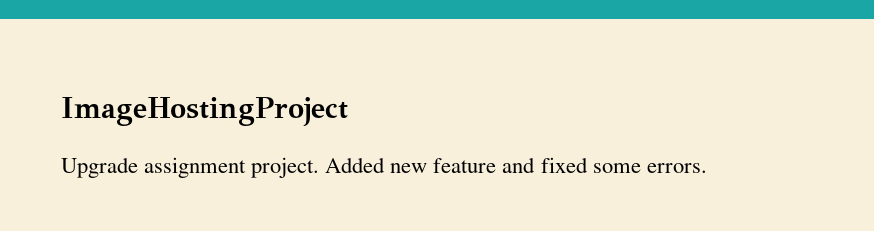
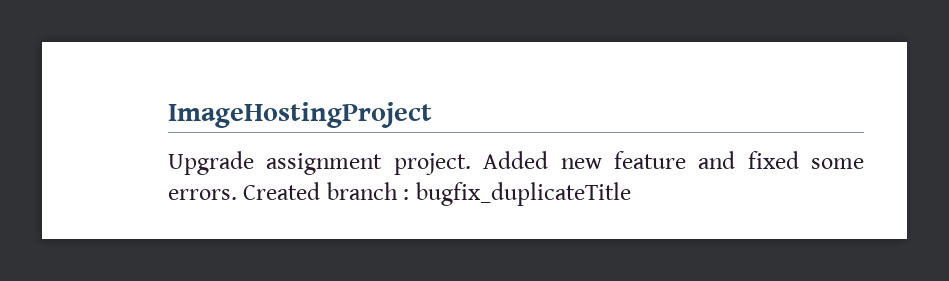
(707, 168) none -> [243,182,631,206] Created branch : bugfix_duplicateTitle

